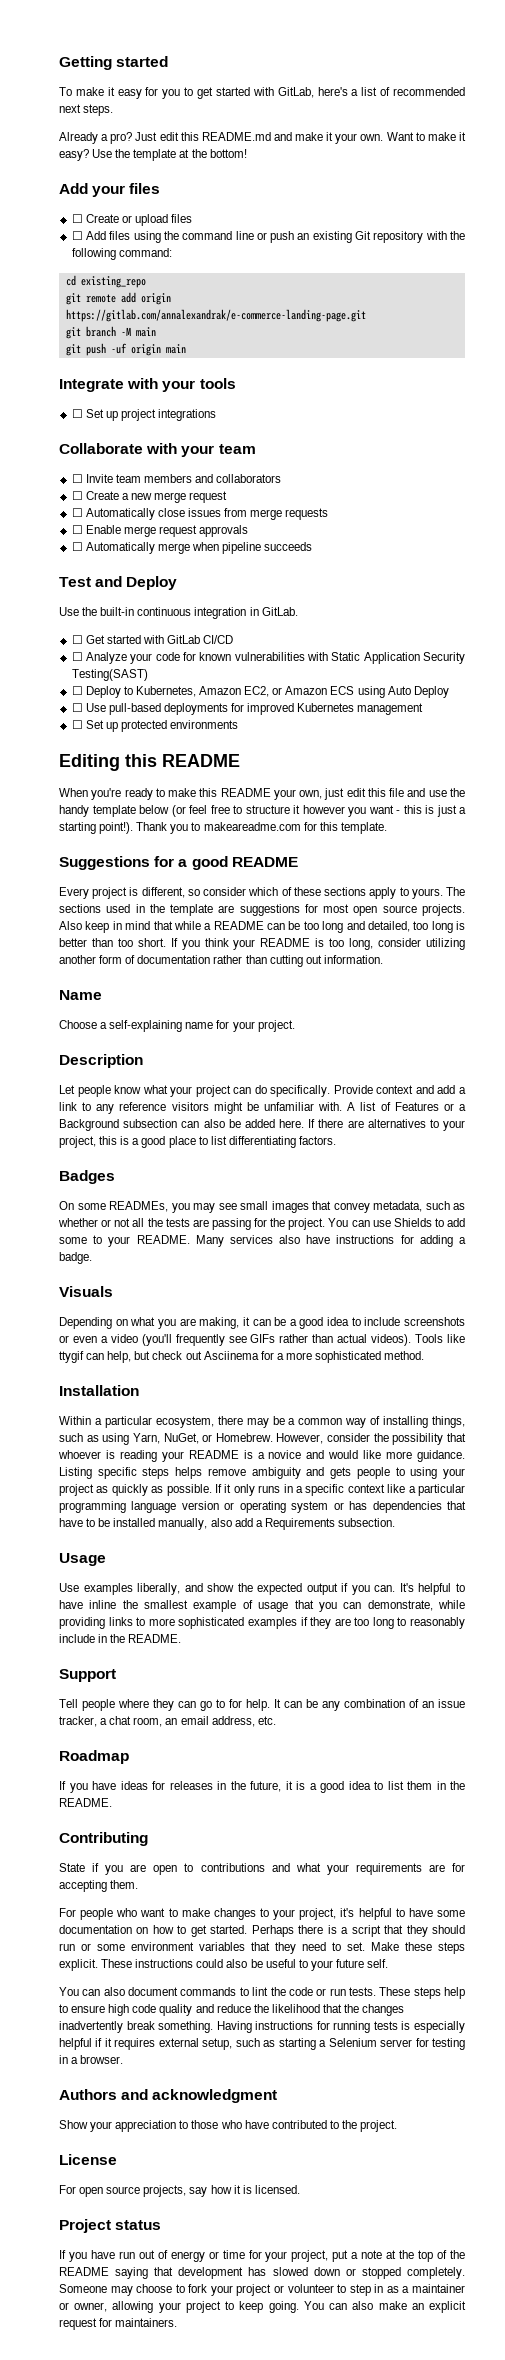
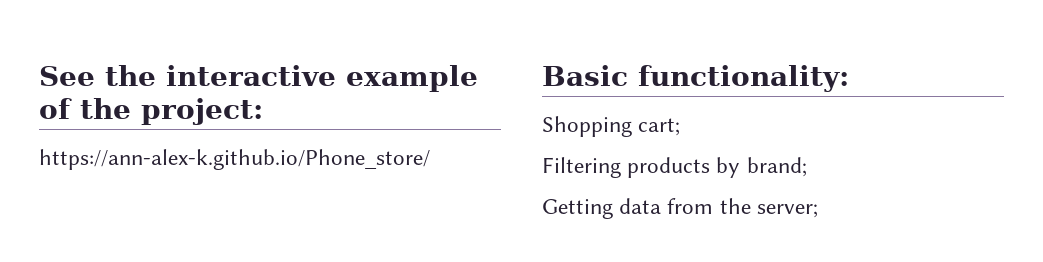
[59,56,169,70] [59,87,466,99] [59,104,114,116] [59,132,466,144] [59,149,247,161] [59,183,161,197] [71,214,193,226] [71,231,466,243] [71,248,172,260] [65,275,146,288] [65,292,171,305] [65,309,366,322] [65,326,156,339] [65,343,186,356] [59,378,236,392] [71,409,217,421] [59,443,256,457] [71,474,282,483] [71,491,228,503] [71,508,329,520] [71,525,249,537] [71,542,313,554] [59,576,178,590] [59,607,298,619] [71,635,234,644] [71,652,465,664] [71,669,148,681] [71,686,449,698] [71,703,424,715] [71,720,239,732] [59,754,240,771] [59,788,465,800] [59,805,466,817] [59,822,387,834] [59,856,298,870] [59,887,465,899] [59,904,465,916] [59,921,465,933] [59,938,465,950] [59,955,383,967] [59,990,102,1000] [59,1020,295,1032] [59,1054,143,1068] [59,1085,467,1097] [59,1102,467,1114] [59,1119,466,1131] [59,1136,336,1148] [59,1170,115,1184] [59,1201,465,1213] [58,1218,465,1230] [59,1235,466,1247] [59,1252,92,1264] [59,1286,113,1297] [59,1317,466,1329] [59,1334,465,1346] [59,1351,425,1363] [59,1385,139,1396] [59,1416,465,1428] [59,1433,466,1445] [58,1450,465,1462] [59,1467,466,1479] [59,1484,465,1496] [59,1501,466,1513] [59,1518,395,1530] [59,1553,106,1566] [59,1583,466,1595] [59,1600,466,1612] [59,1617,465,1629] [59,1634,182,1643] [59,1669,116,1682] [59,1699,465,1711] [59,1716,276,1727] [59,1750,129,1764] [59,1781,465,1793] [59,1798,112,1807] [59,1832,148,1846] [59,1863,465,1875] [59,1880,139,1892] [59,1908,466,1920] [59,1925,465,1937] [59,1942,465,1954] [59,1959,389,1971] [59,1987,465,1999] [59,2004,405,2016] [59,2021,465,2033] [59,2038,465,2050] [59,2055,124,2064] [59,2089,278,2103] [59,2120,398,2132] [59,2154,117,2165] [59,2185,300,2197] [59,2219,162,2233] [59,2250,466,2262] [59,2267,465,2279] [59,2284,465,2296] [59,2301,466,2313] [59,2318,178,2330] Getting started // To make it easy for you to get started with GitLab, here's a list of recommended next steps. // Already a pro? Just edit this README.md and make it your own. Want to make it easy? Use the template at the bottom! // Add your files // ☐ Create or upload files // ☐ Add files using the command line or push an existing Git repository with the following command: // cd existing_repo // git remote add origin https://gitlab.com/annalexandrak/e-commerce-landing-page.git // git branch -M main // git push -uf origin main // Integrate with your tools // ☐ Set up project integrations // Collaborate with your team // ☐ Invite team members and collaborators // ☐ Create a new merge request // ☐ Automatically close issues from merge requests // ☐ Enable merge request approvals // ☐ Automatically merge when pipeline succeeds // Test and Deploy // Use the built-in continuous integration in GitLab. // ☐ Get started with GitLab CI/CD // ☐ Analyze your code for known vulnerabilities with Static Application Security Testing(SAST) // ☐ Deploy to Kubernetes, Amazon EC2, or Amazon ECS using Auto Deploy // ☐ Use pull-based deployments for improved Kubernetes management // ☐ Set up protected environments // Editing this README // When you're ready to make this README your own, just edit this file and use the handy template below (or feel free to structure it however you want - this is just a starting point!). Thank you to makeareadme.com for this template. // Suggestions for a good README // Every project is different, so consider which of these sections apply to yours. The sections used in the template are suggestions for most open source projects. Also keep in mind that while a README can be too long and detailed, too long is better than too short. If you think your README is too long, consider utilizing another form of documentation rather than cutting out information. // Name // Choose a self-explaining name for your project. // Description // Let people know what your project can do specifically. Provide context and add a link to any reference visitors might be unfamiliar with. A list of Features or a Background subsection can also be added here. If there are alternatives to your project, this is a good place to list differentiating factors. // Badges // On some READMEs, you may see small images that convey metadata, such as whether or not all the tests are passing for the project. You can use Shields to add some to your README. Many services also have instructions for adding a badge. // Visuals // Depending on what you are making, it can be a good idea to include screenshots or even a video (you'll frequently see GIFs rather than actual videos). Tools like ttygif can help, but check out Asciinema for a more sophisticated method. // Installation // Within a particular ecosystem, there may be a common way of installing things, such as using Yarn, NuGet, or Homebrew. However, consider the possibility that whoever is reading your README is a novice and would like more guidance. Listing specific steps helps remove ambiguity and gets people to using your project as quickly as possible. If it only runs in a specific context like a particular programming language version or operating system or has dependencies that have to be installed manually, also add a Requirements subsection. // Usage // Use examples liberally, and show the expected output if you can. It's helpful to have inline the smallest example of usage that you can demonstrate, while providing links to more sophisticated examples if they are too long to reasonably include in the README. // Support // Tell people where they can go to for help. It can be any combination of an issue tracker, a chat room, an email address, etc. // Roadmap // If you have ideas for releases in the future, it is a good idea to list them in the README. // Contributing // State if you are open to contributions and what your requirements are for accepting them. // For people who want to make changes to your project, it's helpful to have some documentation on how to get started. Perhaps there is a script that they should run or some environment variables that they need to set. Make these steps explicit. These instructions could also be useful to your future self. // You can also document commands to lint the code or run tests. These steps help to ensure high code quality and reduce the likelihood that the changes inadvertently break something. Having instructions for running tests is especially helpful if it requires external setup, such as starting a Selenium server for testing in a browser. // Authors and acknowledgment // Show your appreciation to those who have contributed to the project. // License // For open source projects, say how it is licensed. // Project status // If you have run out of energy or time for your project, put a note at the top of the README saying that development has slowed down or stopped completely. Someone may choose to fork your project or volunteer to step in as a maintainer or owner, allowing your project to keep going. You can also make an explicit request for maintainers. -> [39,65,478,92] [39,98,263,125] [39,149,430,170] [542,65,849,92] [542,116,681,137] [542,157,807,178] [542,198,818,219] See the interactive example of the project: // https://ann-alex-k.github.io/Phone_store/ // Basic functionality: // Shopping cart; // Filtering products by brand; // Getting data from the server;

